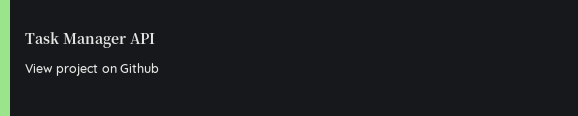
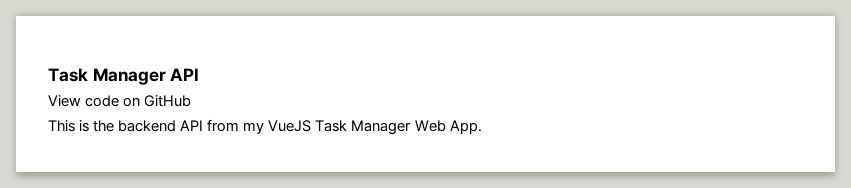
[56,63,160,76] project on Github -> [85,95,192,107] [48,119,482,135] code on GitHub // This is the backend API from my VueJS Task Manager Web App.

